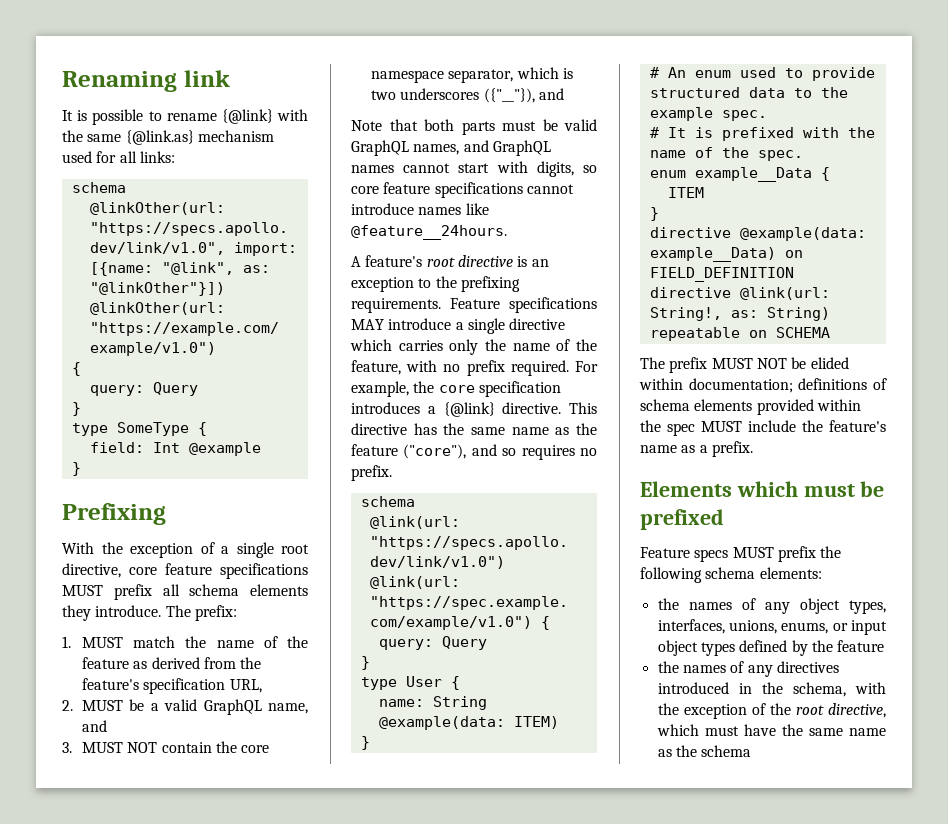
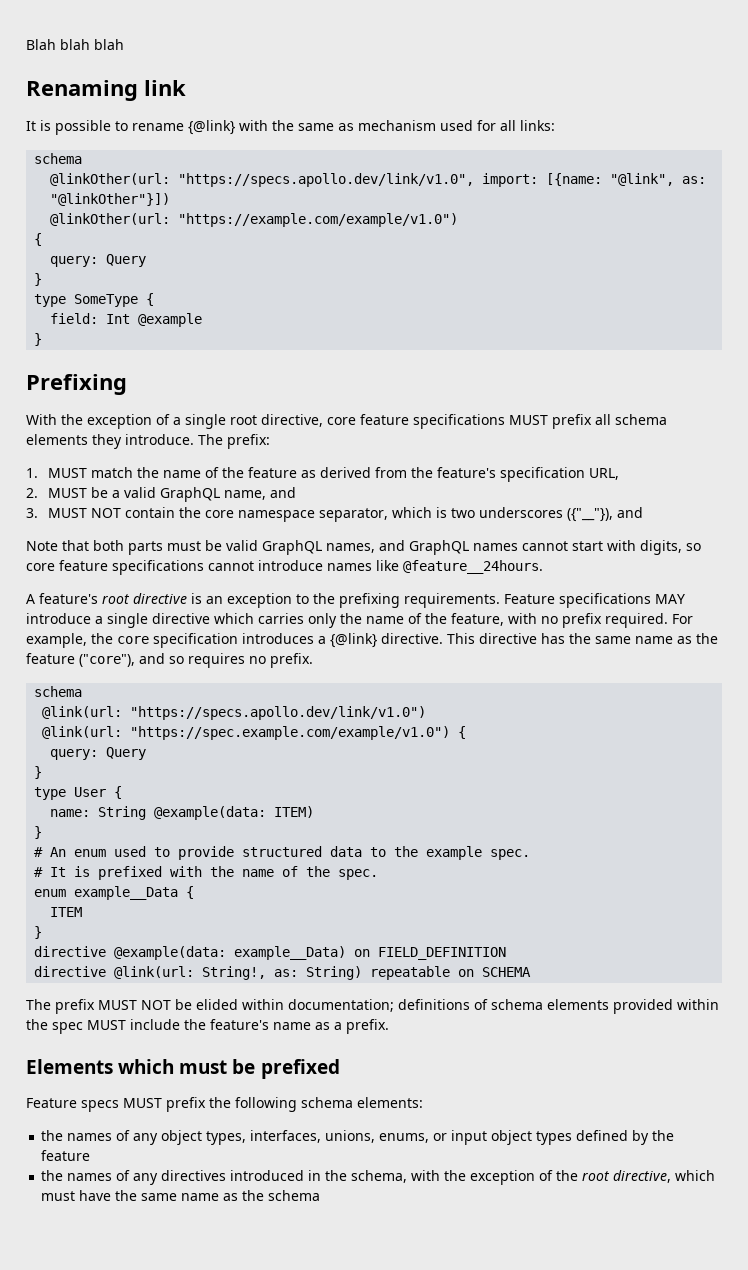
(62, 81) none -> [26,39,124,50] Blah blah blah //
[125,130,194,145] {@link.as} -> [338,123,354,131] as

